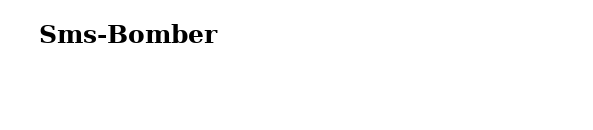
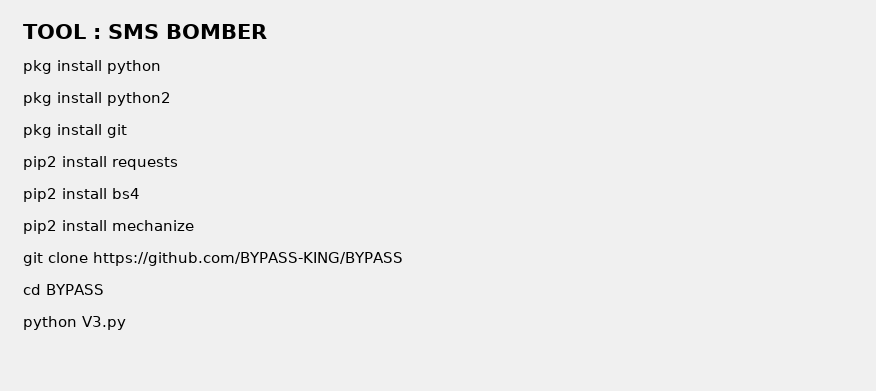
[39,24,218,43] Sms-Bomber -> [23,24,267,39] [23,60,161,74] [23,92,171,106] [23,124,127,138] [23,156,178,170] [23,188,140,202] [23,220,194,234] [23,252,403,266] [23,284,104,295] [23,316,126,330] TOOL : SMS BOMBER // pkg install python // pkg install python2 // pkg install git // pip2 install requests // pip2 install bs4 // pip2 install mechanize // git clone https://github.com/BYPASS-KING/BYPASS // cd BYPASS // python V3.py

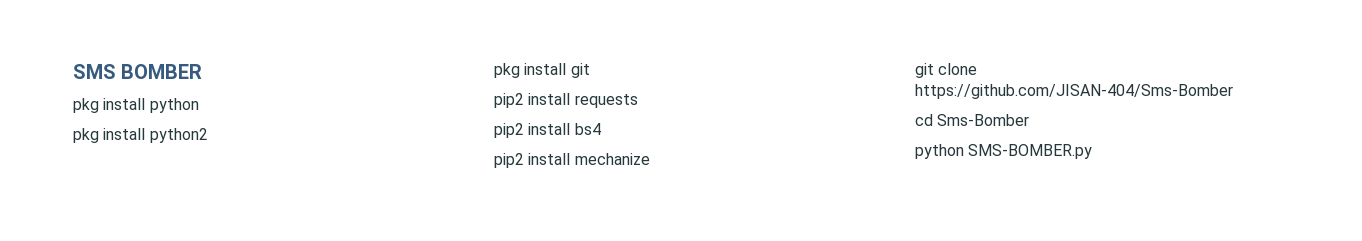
[23,24,101,39] TOOL : -> (73, 71) none
[93,252,403,266] https://github.com/BYPASS-KING/BYPASS -> [915,84,1233,99] https://github.com/JISAN-404/Sms-Bomber
[46,284,104,295] [23,316,126,330] BYPASS // python V3.py -> [937,114,1030,126] [915,144,1093,159] Sms-Bomber // python SMS-BOMBER.py

